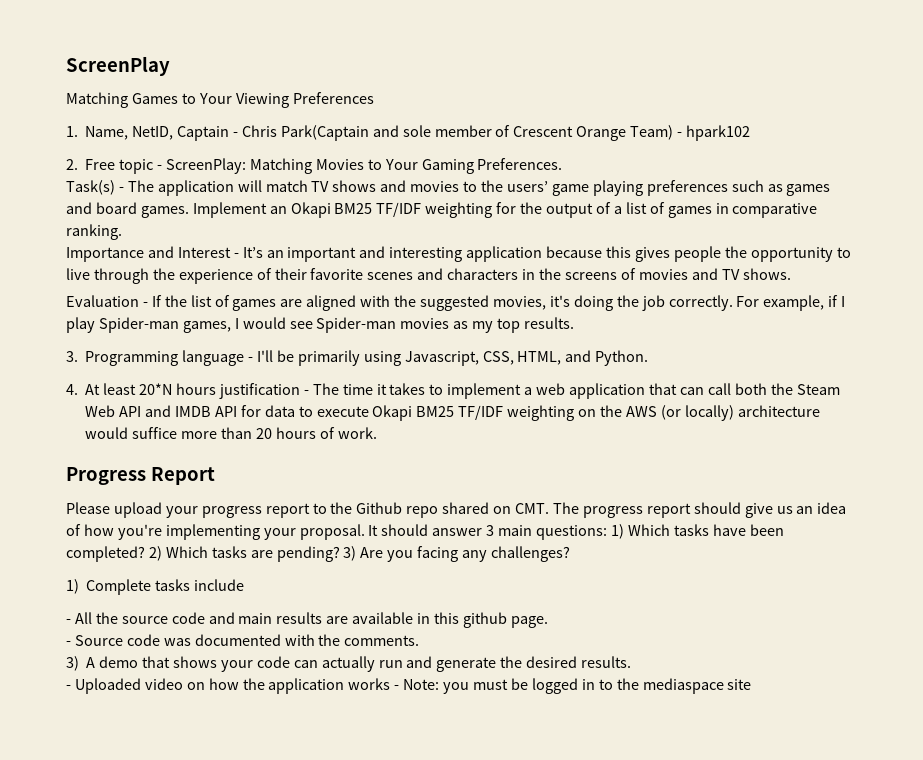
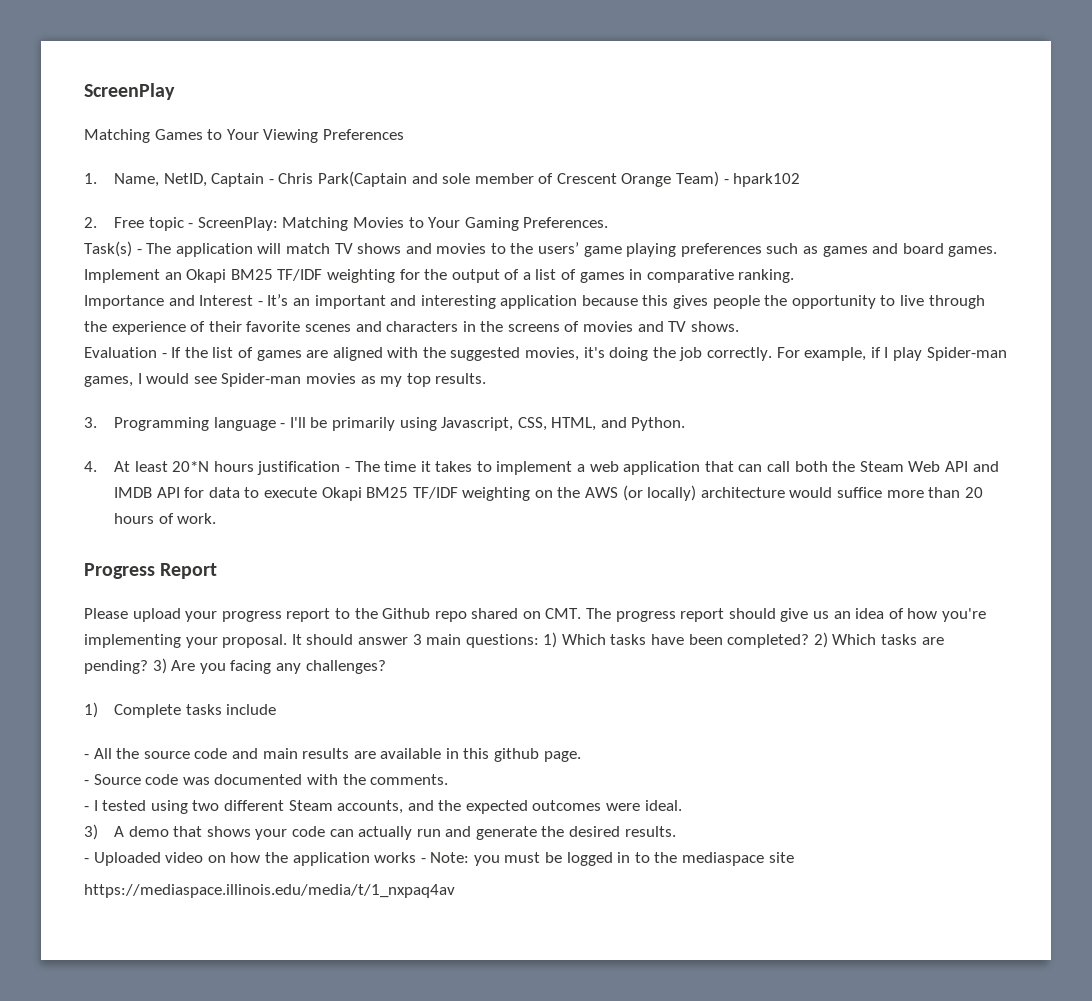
(420, 640) none -> [84,800,682,814] // - I tested using two different Steam accounts, and the expected outcomes were ideal.
(752, 684) none -> [84,884,455,898] // https://mediaspace.illinois.edu/media/t/1_nxpaq4av

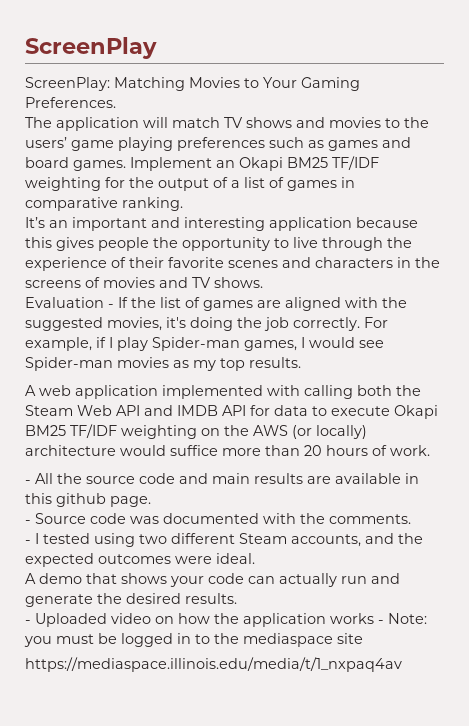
[84,129,404,143] [84,171,801,187] [84,217,194,231] Matching Games to Your Viewing Preferences // 1. Name, NetID, Captain - Chris Park(Captain and sole member of Crescent Orange Team) - hpark102 // 2. Free topic - -> (157, 48) none
[84,241,142,257] Task(s) - -> (116, 102) none
[84,295,263,309] Importance and Interest - -> (183, 204) none
[84,417,686,431] [84,461,791,475] 3. Programming language - I'll be primarily using Javascript, CSS, HTML, and Python. // 4. At least 20*N hours justification - The time it takes to implement a web application that can call -> [25,385,353,399] A web application implemented with calling
[84,563,218,579] [84,608,986,622] [84,632,944,648] [84,658,386,674] [84,702,277,718] // Progress Report // Please upload your progress report to the Github repo shared on CMT. The progress report should give us an idea of how you're implementing your proposal. It should answer 3 main questions: 1) Which tasks have been completed? 2) Which tasks are pending? 3) Are you facing any challenges? // 1) Complete tasks include -> (430, 450) none
[84,824,98,840] 3) -> (255, 558) none

